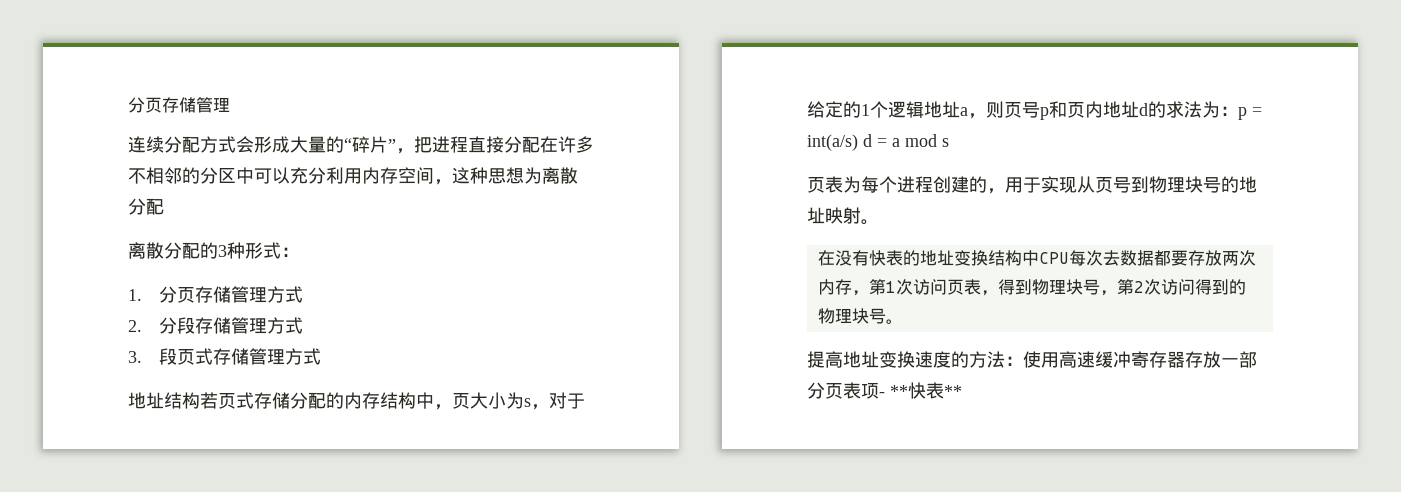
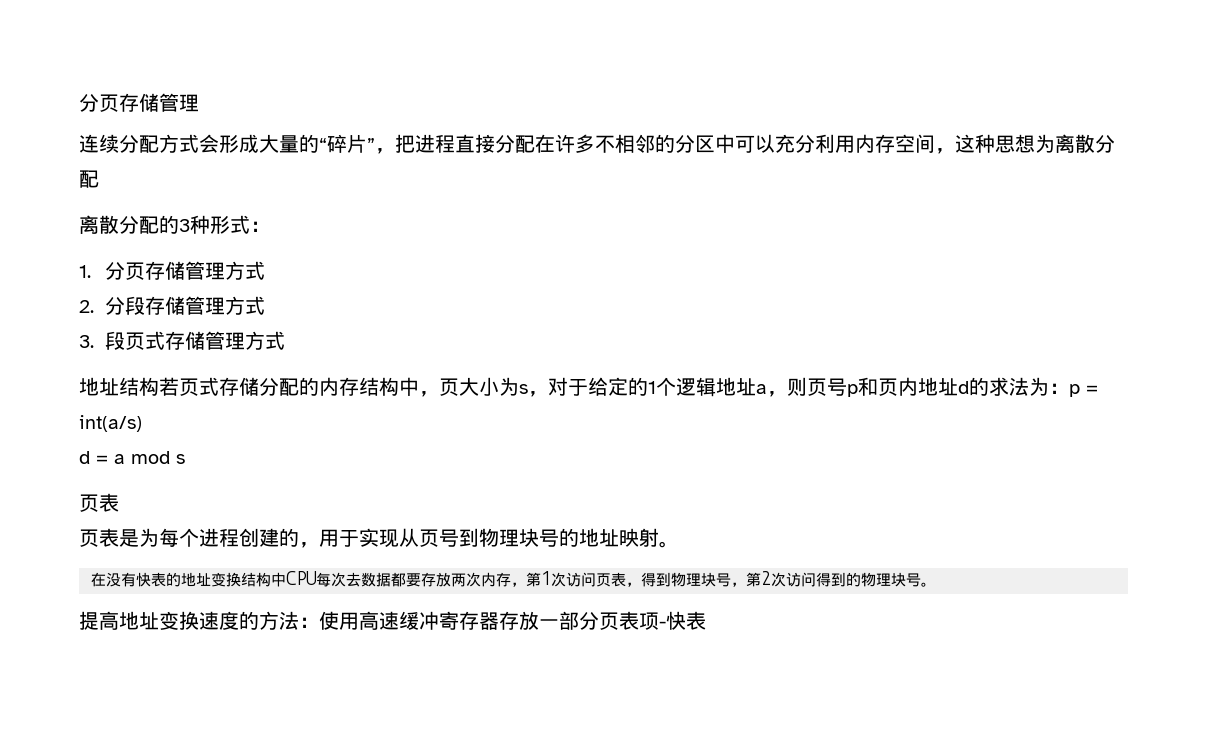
(858, 142) none -> (142, 423) //
(843, 184) none -> [79,528,139,547] // 页表是
[890,382,962,399] **快表** -> [666,611,706,630] 快表

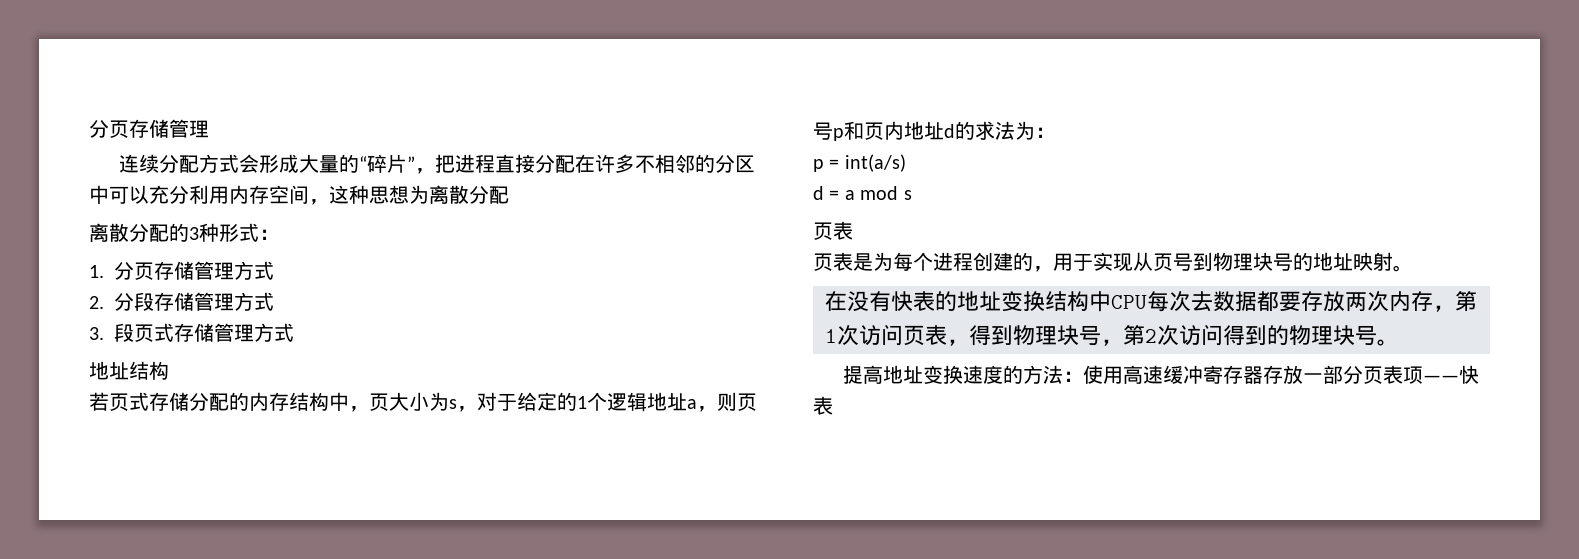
(159, 386) none -> (169, 370) //
(1069, 388) none -> (1055, 132) //
[659,621,666,628] - -> [1422,375,1459,382] ——

